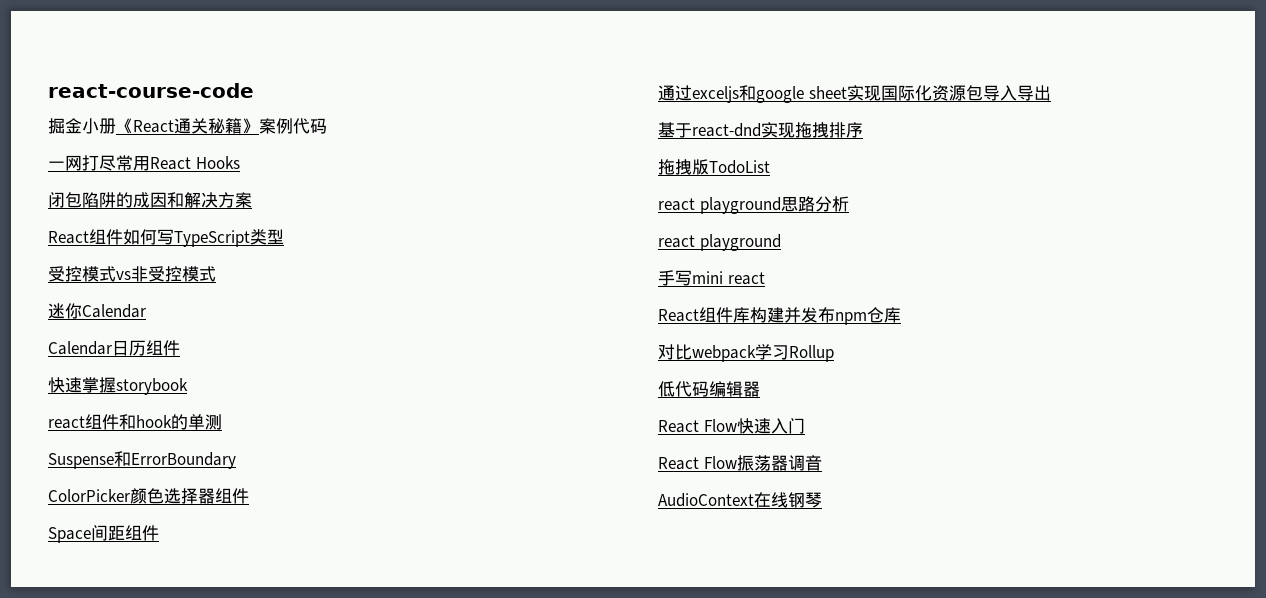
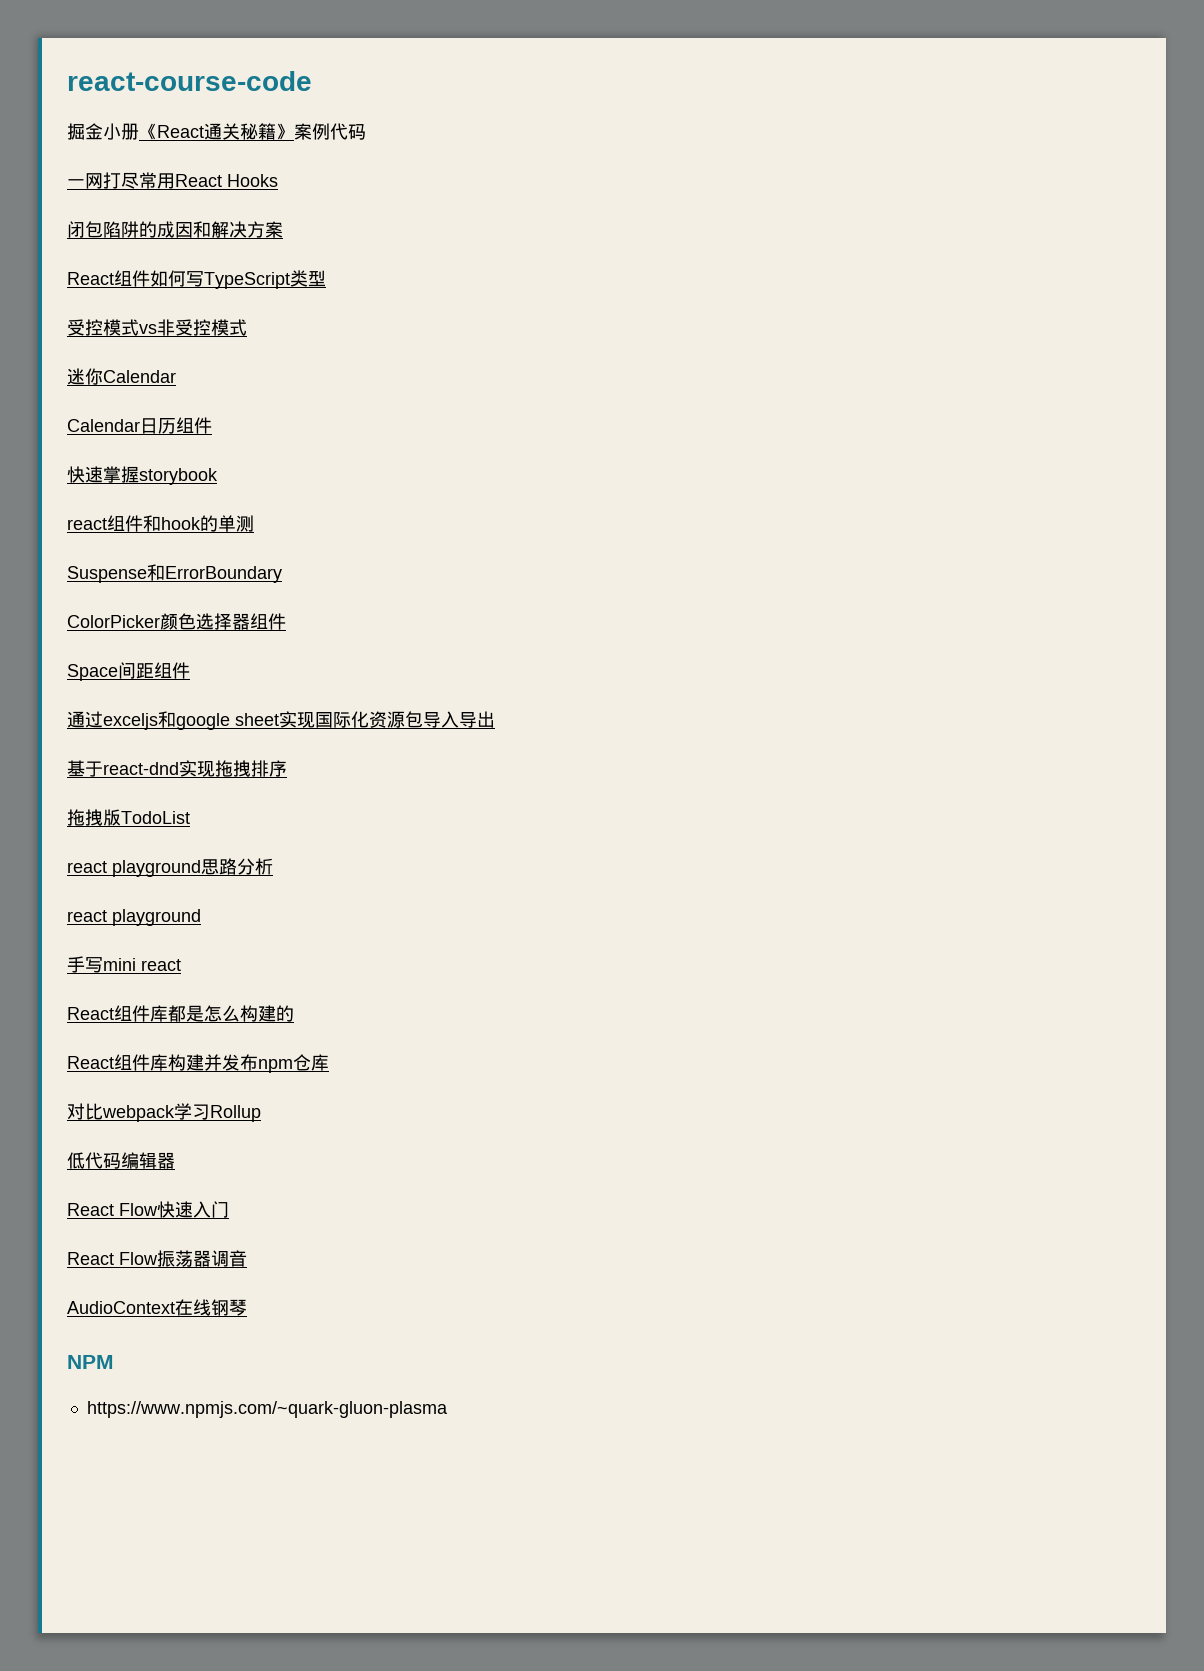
(765, 278) none -> [67,1005,294,1022] // React组件库都是怎么构建的
(822, 500) none -> [67,1355,114,1369] [86,1401,448,1418] // NPM // https://www.npmjs.com/~quark-gluon-plasma

